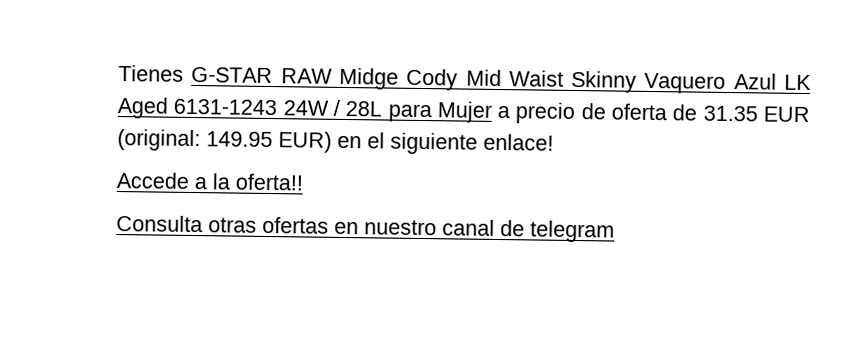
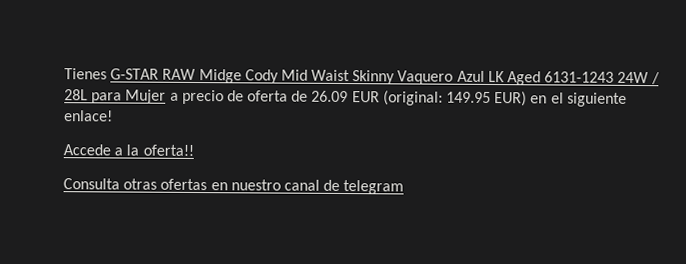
[702,105,758,122] 31.35 -> [311,90,349,103] 26.09

